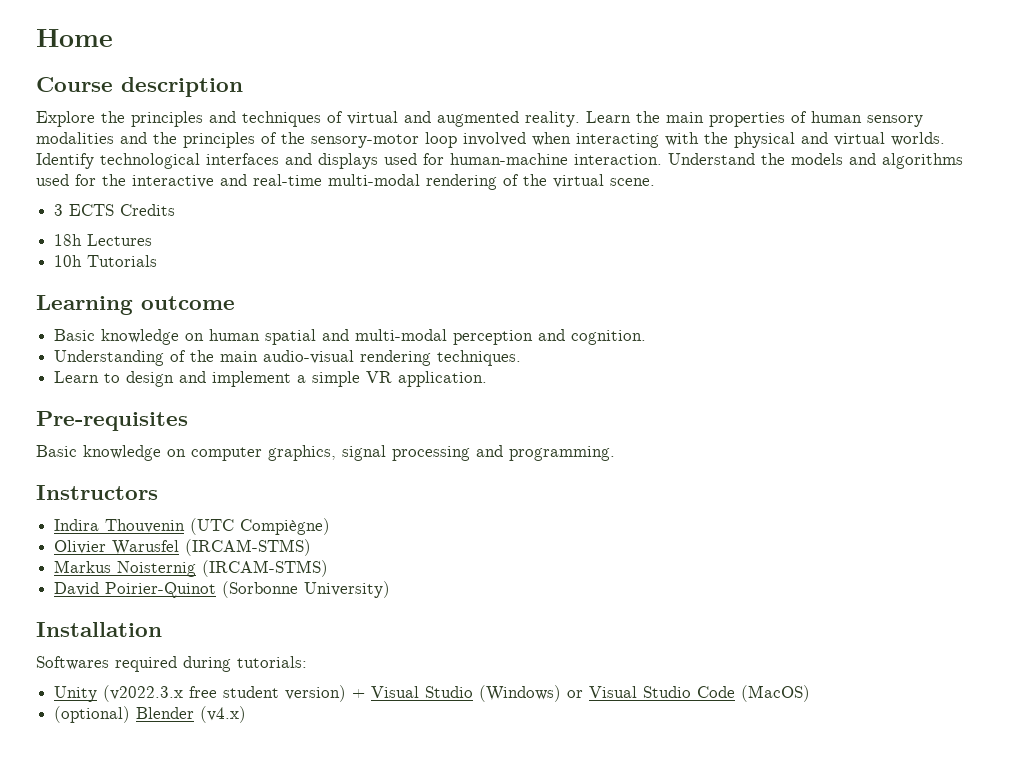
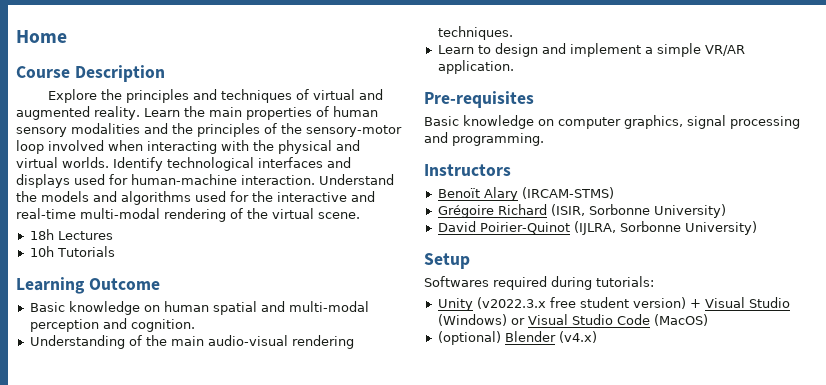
[121,77,243,97] description -> [74,65,165,82] Description
[54,204,176,216] // 3 ECTS Credits -> (360, 215) none
[141,296,235,310] outcome -> [88,278,160,290] Outcome
[366,371,393,383] VR -> [704,45,745,56] VR/AR
[54,518,331,535] [54,539,312,556] [54,560,329,577] Indira Thouvenin (UTC Compiègne) // Olivier Warusfel (IRCAM-STMS) // Markus Noisternig (IRCAM-STMS) -> [437,187,614,201] [437,204,726,218] Benoït Alary (IRCAM-STMS) // Grégoire Richard (ISIR, Sorbonne University)
[222,581,391,598] [36,622,162,637] (Sorbonne University) // Installation -> [573,221,757,235] [424,253,470,269] (IJLRA, Sorbonne University) // Setup

